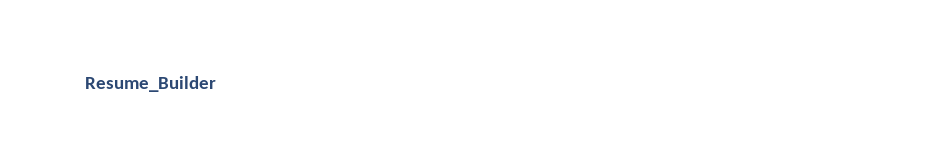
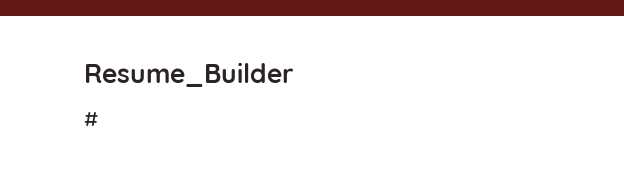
(216, 84) none -> [84,112,98,126] // #

